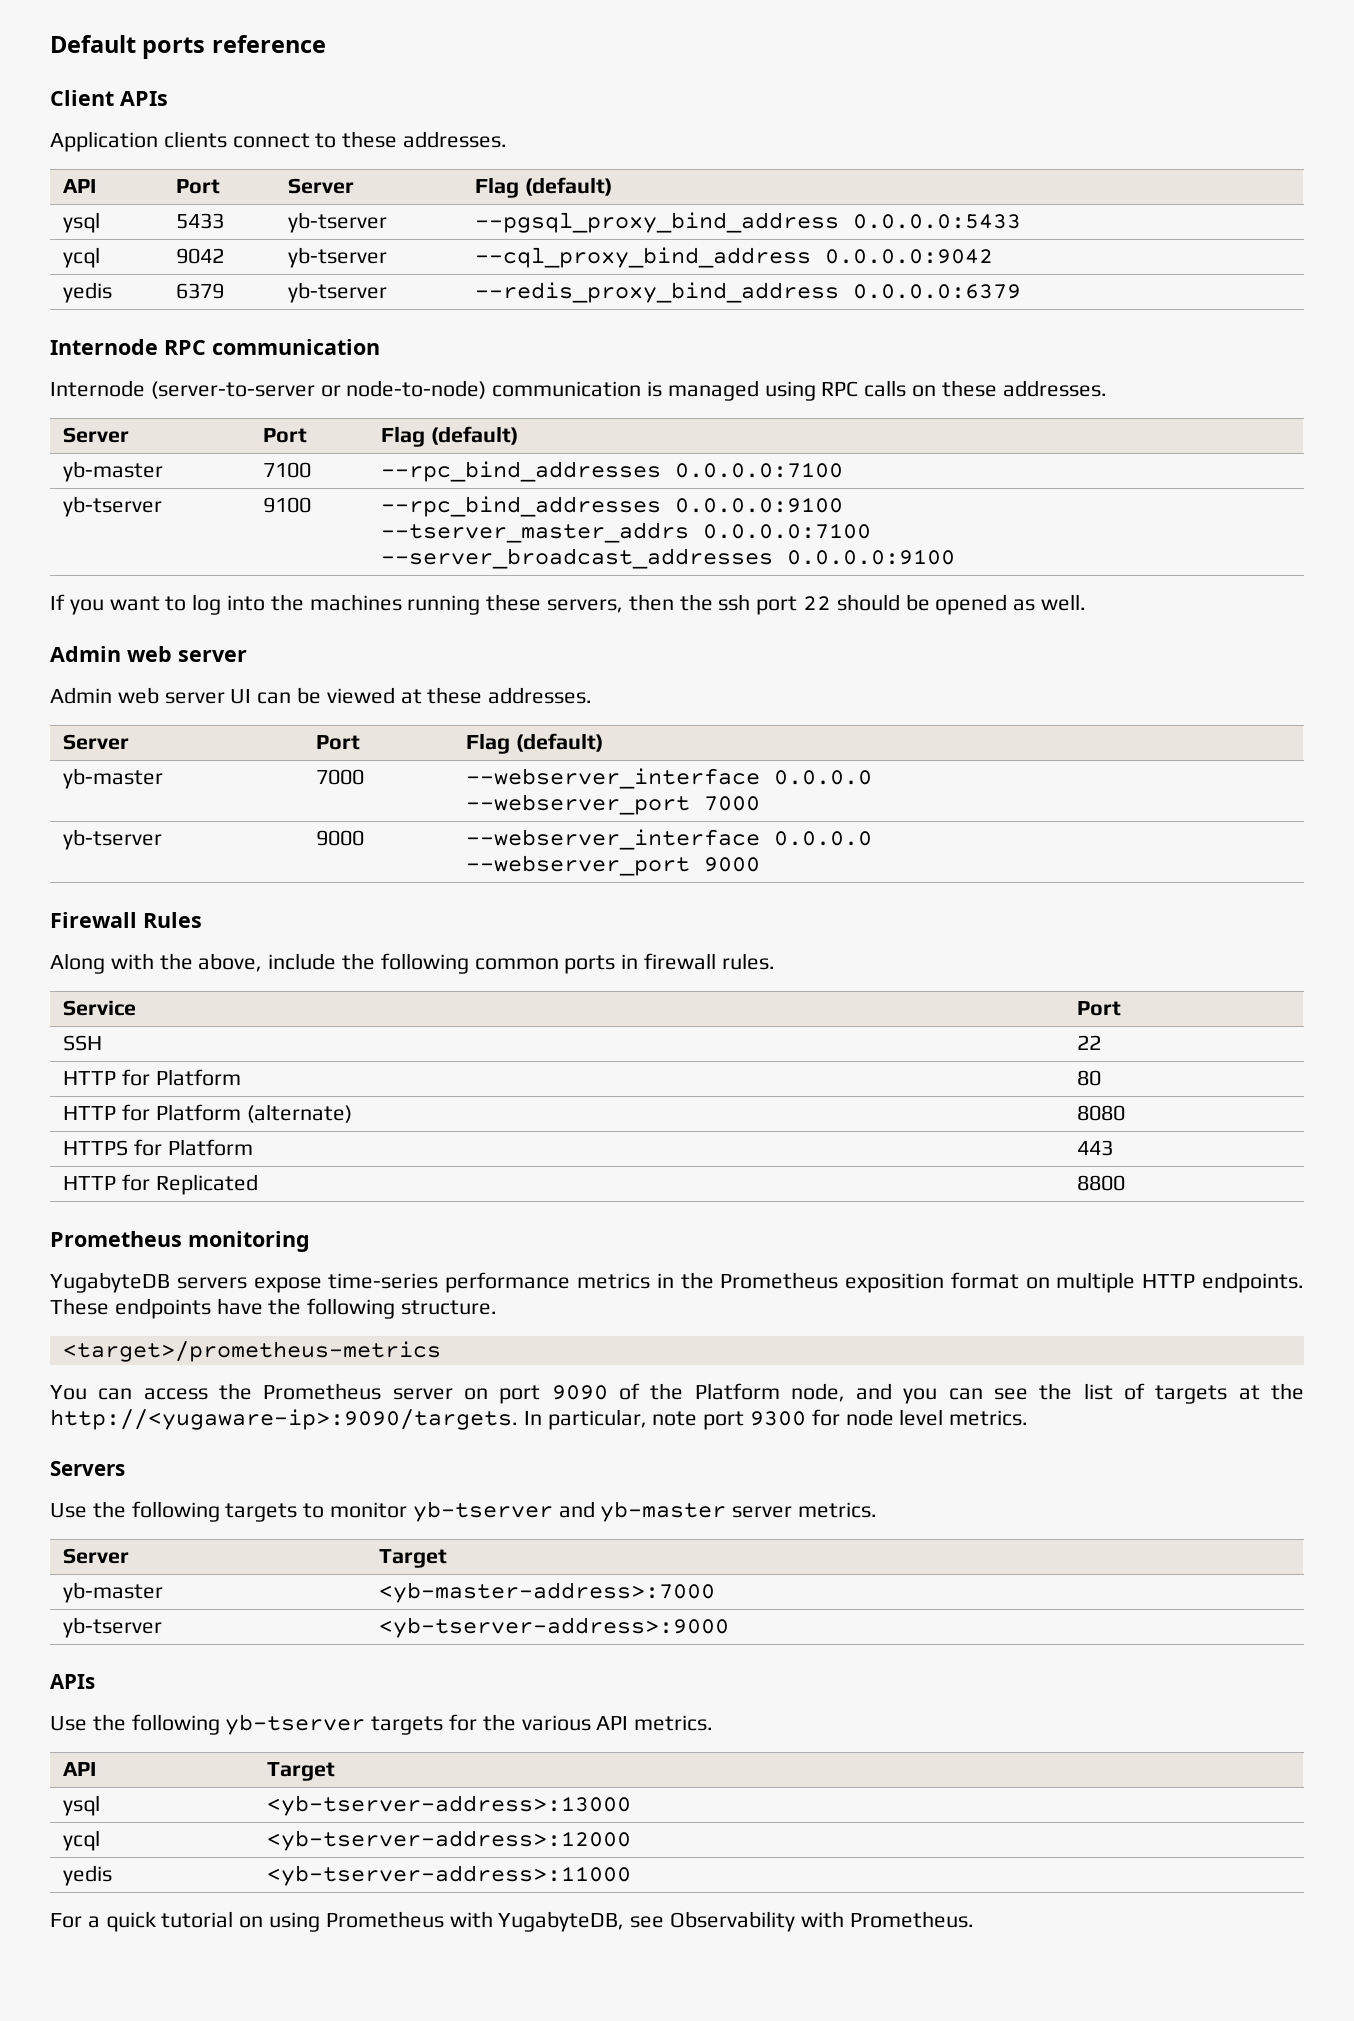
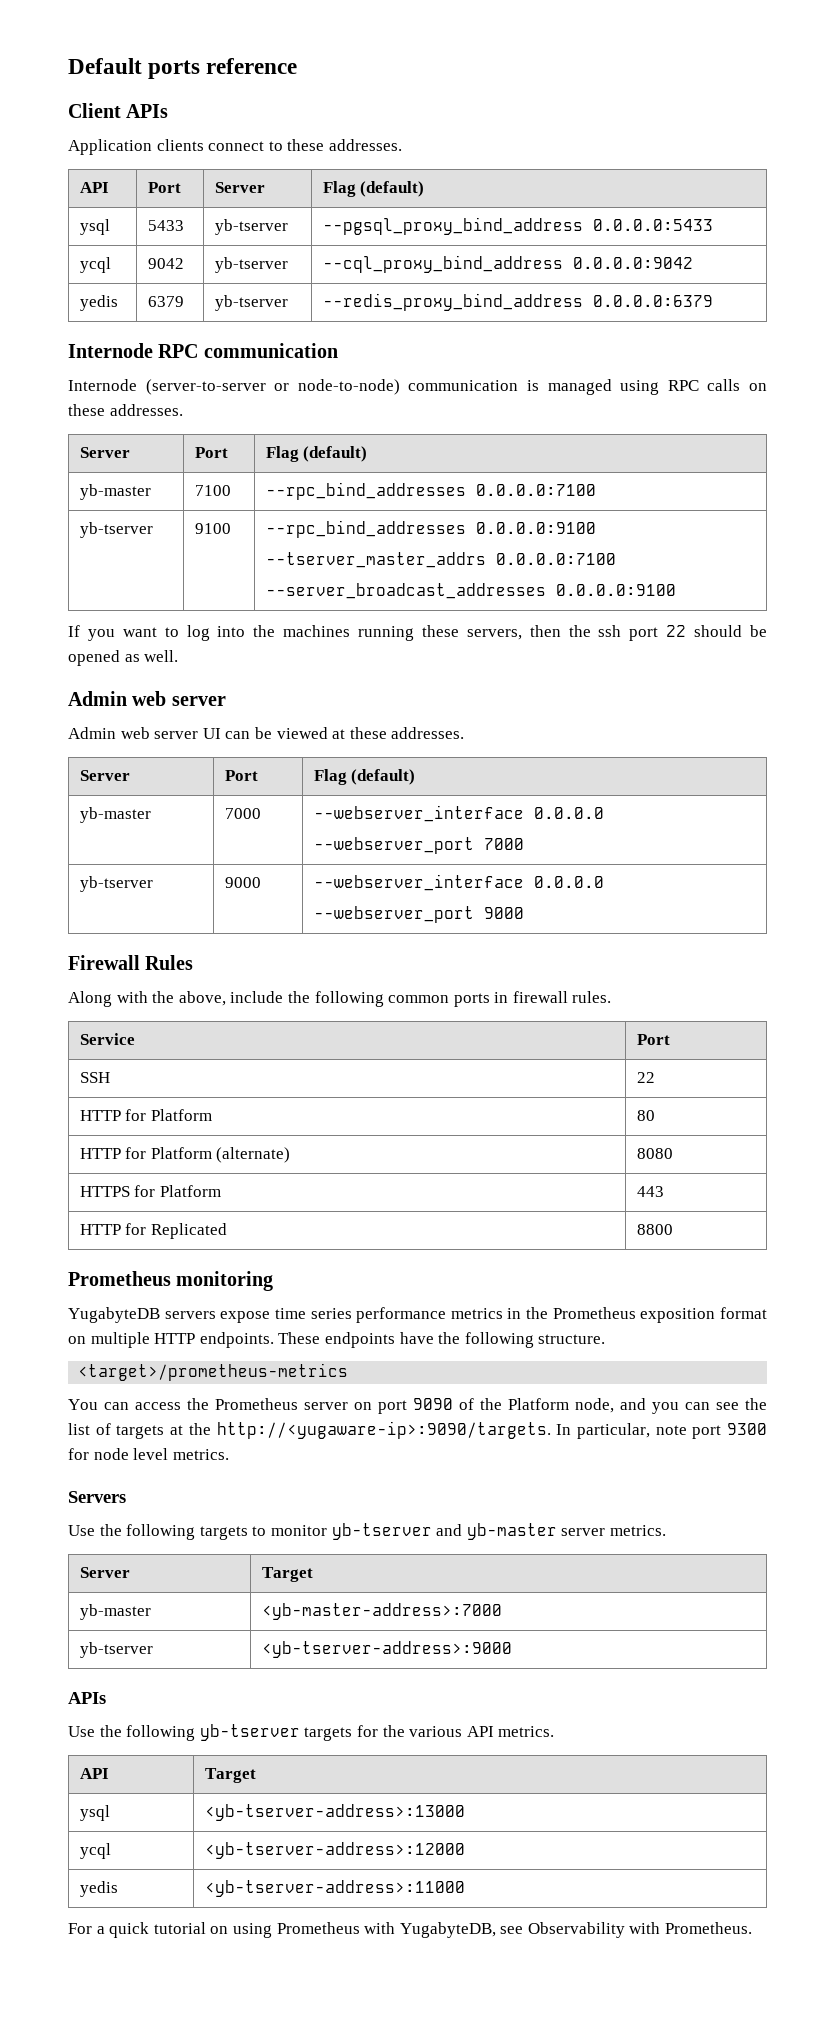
[328,1273,439,1289] time-series -> [274,1308,352,1319] time series

